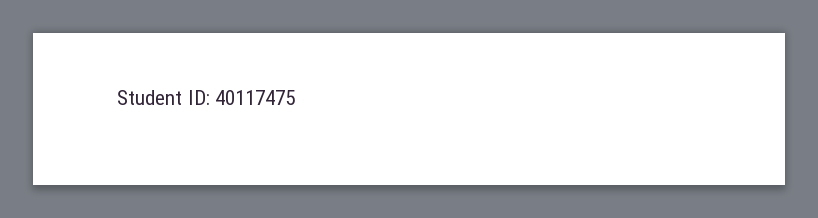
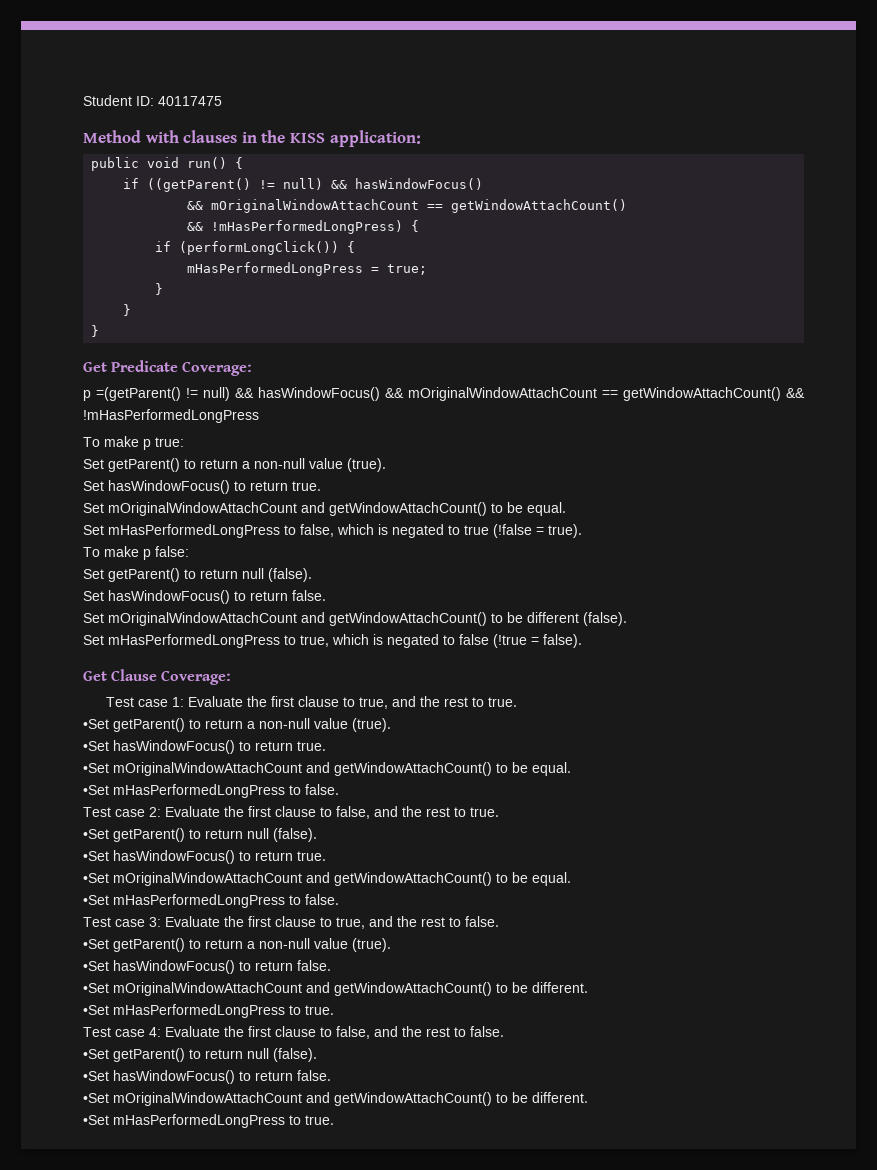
(296, 97) none -> [83,130,421,147] [91,157,244,171] [123,178,484,192] [187,199,628,213] [187,220,420,234] [155,241,356,255] [187,262,428,276] [155,283,164,295] [123,304,132,316] [91,325,100,337] [83,360,253,376] [83,387,805,401] [83,409,259,423] [83,436,184,450] [83,458,386,472] [83,480,321,494] [83,502,566,516] [83,524,582,538] [83,546,189,560] [83,568,312,582] [83,590,326,604] [83,612,627,626] [83,634,582,648] [83,669,232,685] [105,696,517,709] [83,718,391,732] [83,740,326,754] [83,762,571,776] [83,784,339,798] [83,806,499,819] [83,828,317,842] [83,850,326,864] [83,872,571,886] [83,894,339,908] [83,916,499,929] [83,938,391,952] [83,960,331,974] [83,982,588,996] [83,1004,334,1018] [83,1026,504,1039] [83,1048,317,1062] [83,1070,331,1084] [83,1092,588,1106] [83,1114,334,1128] // Method with clauses in the KISS application: // public void run() { // if ((getParent() != null) && hasWindowFocus() // && mOriginalWindowAttachCount == getWindowAttachCount() // && !mHasPerformedLongPress) { // if (performLongClick()) { // mHasPerformedLongPress = true; // } // } // } // Get Predicate Coverage: // p =(getParent() != null) && hasWindowFocus() && mOriginalWindowAttachCount == getWindowAttachCount() && !mHasPerformedLongPress // To make p true: // Set getParent() to return a non-null value (true). // Set hasWindowFocus() to return true. // Set mOriginalWindowAttachCount and getWindowAttachCount() to be equal. // Set mHasPerformedLongPress to false, which is negated to true (!false = true). // To make p false: // Set getParent() to return null (false). // Set hasWindowFocus() to return false. // Set mOriginalWindowAttachCount and getWindowAttachCount() to be different (false). // Set mHasPerformedLongPress to true, which is negated to false (!true = false). // Get Clause Coverage: // Test case 1: Evaluate the first clause to true, and the rest to true. // •Set getParent() to return a non-null value (true). // •Set hasWindowFocus() to return true. // •Set mOriginalWindowAttachCount and getWindowAttachCount() to be equal. // •Set mHasPerformedLongPress to false. // Test case 2: Evaluate the first clause to false, and the rest to true. // •Set getParent() to return null (false). // •Set hasWindowFocus() to return true. // •Set mOriginalWindowAttachCount and getWindowAttachCount() to be equal. // •Set mHasPerformedLongPress to false. // Test case 3: Evaluate the first clause to true, and the rest to false. // •Set getParent() to return a non-null value (true). // •Set hasWindowFocus() to return false. // •Set mOriginalWindowAttachCount and getWindowAttachCount() to be different. // •Set mHasPerformedLongPress to true. // Test case 4: Evaluate the first clause to false, and the rest to false. // •Set getParent() to return null (false). // •Set hasWindowFocus() to return false. // •Set mOriginalWindowAttachCount and getWindowAttachCount() to be different. // •Set mHasPerformedLongPress to true.

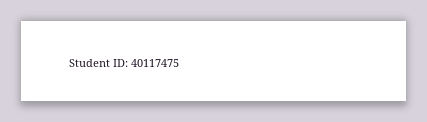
[83,130,421,147] [91,157,244,171] [123,178,484,192] [187,199,628,213] [187,220,420,234] [155,241,356,255] [187,262,428,276] [155,283,164,295] [123,304,132,316] [91,325,100,337] [83,360,253,376] [83,387,805,401] [83,409,259,423] [83,436,184,450] [83,458,386,472] [83,480,321,494] [83,502,566,516] [83,524,582,538] [83,546,189,560] [83,568,312,582] [83,590,326,604] [83,612,627,626] [83,634,582,648] [83,669,232,685] [105,696,517,709] [83,718,391,732] [83,740,326,754] [83,762,571,776] [83,784,339,798] [83,806,499,819] [83,828,317,842] [83,850,326,864] [83,872,571,886] [83,894,339,908] [83,916,499,929] [83,938,391,952] [83,960,331,974] [83,982,588,996] [83,1004,334,1018] [83,1026,504,1039] [83,1048,317,1062] [83,1070,331,1084] [83,1092,588,1106] [83,1114,334,1128] // Method with clauses in the KISS application: // public void run() { // if ((getParent() != null) && hasWindowFocus() // && mOriginalWindowAttachCount == getWindowAttachCount() // && !mHasPerformedLongPress) { // if (performLongClick()) { // mHasPerformedLongPress = true; // } // } // } // Get Predicate Coverage: // p =(getParent() != null) && hasWindowFocus() && mOriginalWindowAttachCount == getWindowAttachCount() && !mHasPerformedLongPress // To make p true: // Set getParent() to return a non-null value (true). // Set hasWindowFocus() to return true. // Set mOriginalWindowAttachCount and getWindowAttachCount() to be equal. // Set mHasPerformedLongPress to false, which is negated to true (!false = true). // To make p false: // Set getParent() to return null (false). // Set hasWindowFocus() to return false. // Set mOriginalWindowAttachCount and getWindowAttachCount() to be different (false). // Set mHasPerformedLongPress to true, which is negated to false (!true = false). // Get Clause Coverage: // Test case 1: Evaluate the first clause to true, and the rest to true. // •Set getParent() to return a non-null value (true). // •Set hasWindowFocus() to return true. // •Set mOriginalWindowAttachCount and getWindowAttachCount() to be equal. // •Set mHasPerformedLongPress to false. // Test case 2: Evaluate the first clause to false, and the rest to true. // •Set getParent() to return null (false). // •Set hasWindowFocus() to return true. // •Set mOriginalWindowAttachCount and getWindowAttachCount() to be equal. // •Set mHasPerformedLongPress to false. // Test case 3: Evaluate the first clause to true, and the rest to false. // •Set getParent() to return a non-null value (true). // •Set hasWindowFocus() to return false. // •Set mOriginalWindowAttachCount and getWindowAttachCount() to be different. // •Set mHasPerformedLongPress to true. // Test case 4: Evaluate the first clause to false, and the rest to false. // •Set getParent() to return null (false). // •Set hasWindowFocus() to return false. // •Set mOriginalWindowAttachCount and getWindowAttachCount() to be different. // •Set mHasPerformedLongPress to true. -> (179, 63) none

